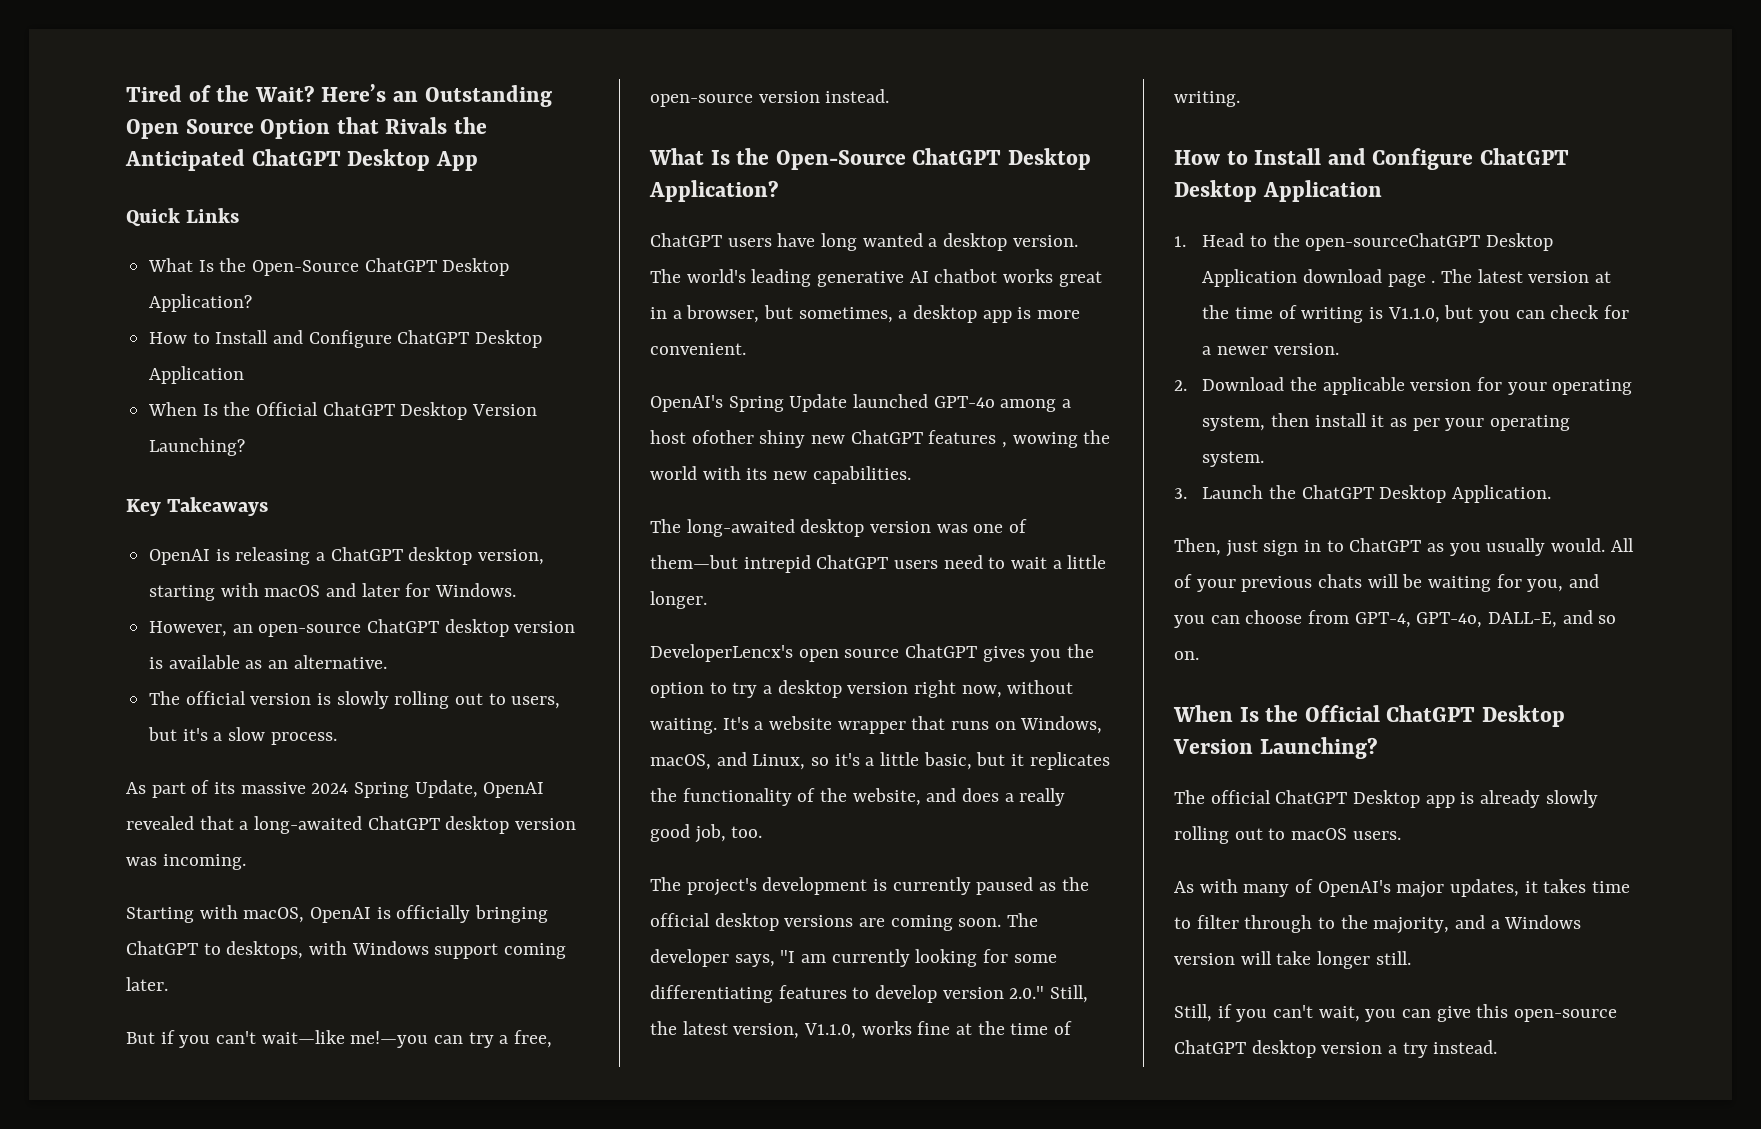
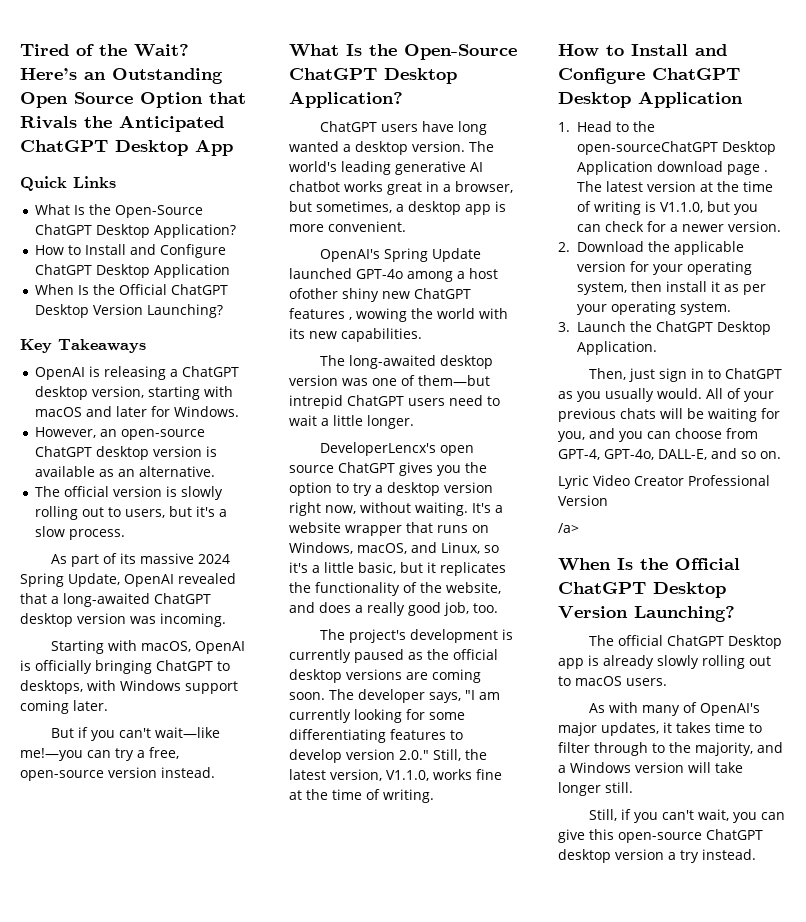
(1199, 655) none -> [558,475,770,489] [558,495,608,506] [558,523,579,533] // Lyric Video Creator Professional Version // /a>

